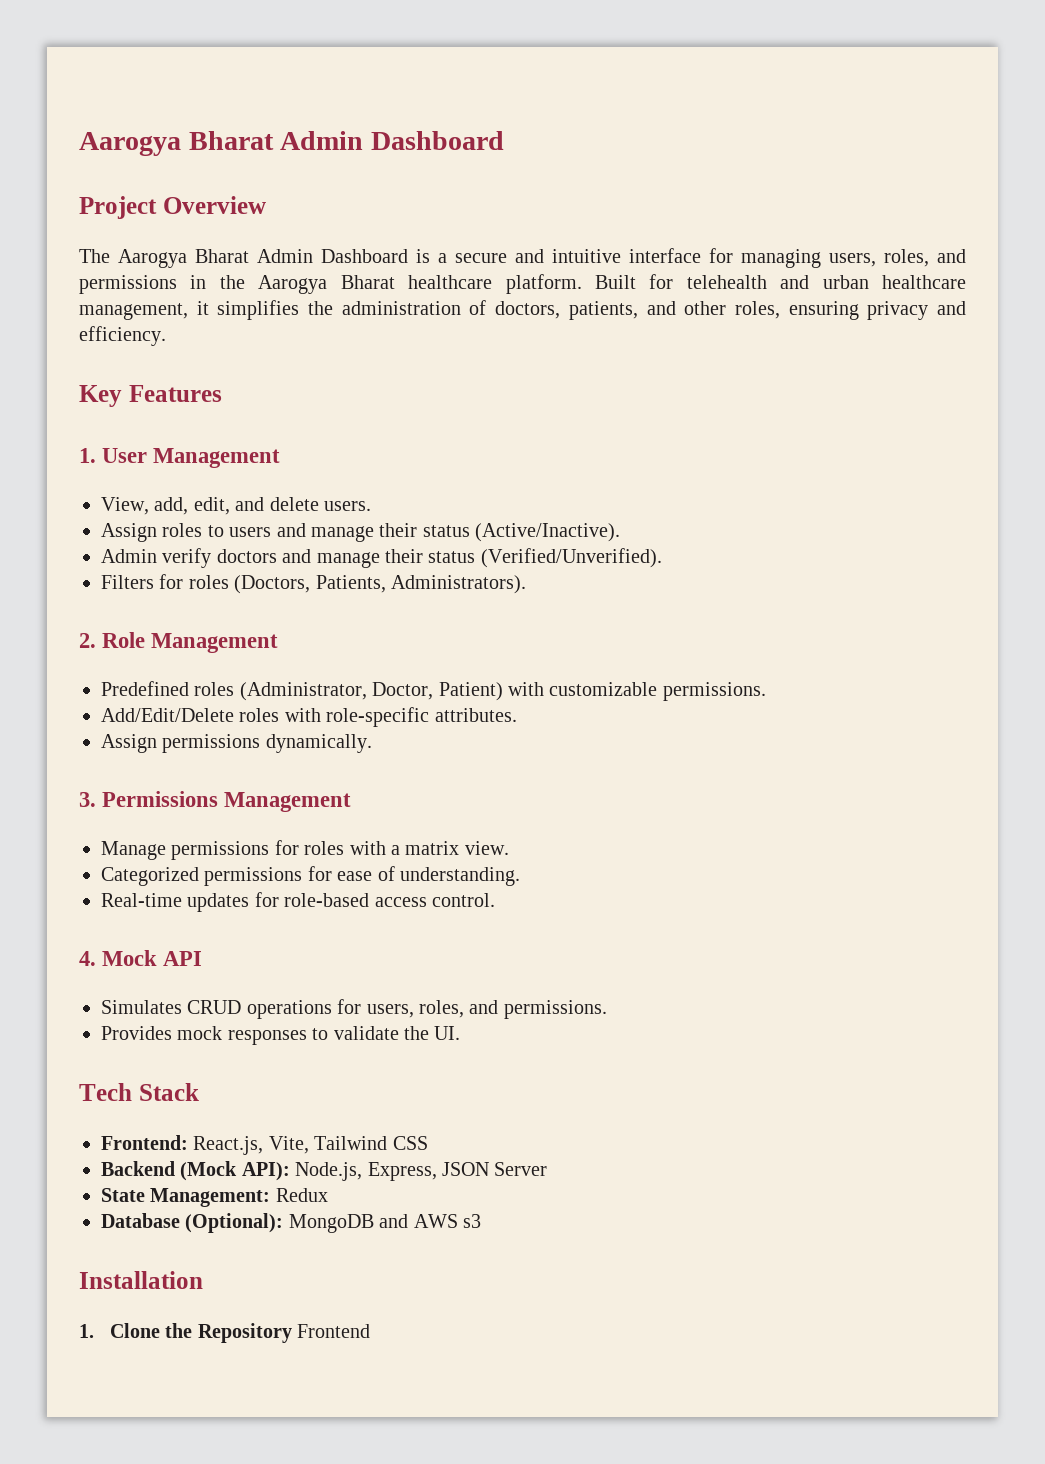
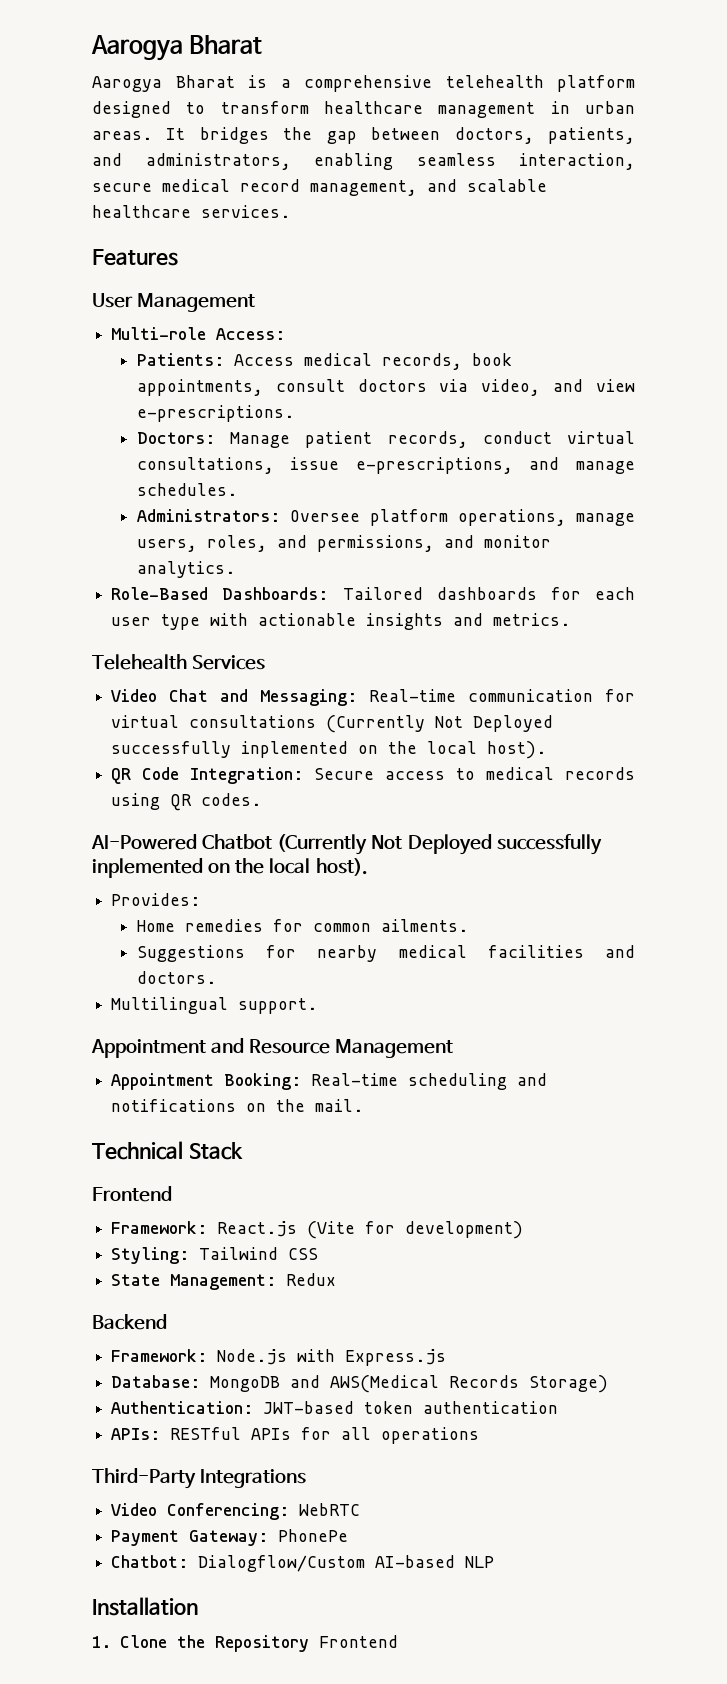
[79,131,504,156] [79,196,266,219] [79,248,966,268] [79,274,966,294] [79,300,967,320] [79,326,166,346] [79,385,222,407] [79,448,281,468] [101,497,371,515] [101,523,621,542] [101,548,662,568] [101,574,526,594] [79,632,279,653] [101,681,766,701] [101,707,517,727] [101,734,372,753] [79,791,352,812] [101,840,509,860] [101,866,520,886] [101,892,495,912] [79,950,203,966] [101,999,607,1019] [101,1026,461,1045] [79,1083,199,1101] [101,1135,428,1155] [101,1161,548,1181] [101,1188,328,1207] [101,1213,481,1233] Aarogya Bharat Admin Dashboard // Project Overview // The Aarogya Bharat Admin Dashboard is a secure and intuitive interface for managing users, roles, and permissions in the Aarogya Bharat healthcare platform. Built for telehealth and urban healthcare management, it simplifies the administration of doctors, patients, and other roles, ensuring privacy and efficiency. // Key Features // 1. User Management // View, add, edit, and delete users. // Assign roles to users and manage their status (Active/Inactive). // Admin verify doctors and manage their status (Verified/Unverified). // Filters for roles (Doctors, Patients, Administrators). // 2. Role Management // Predefined roles (Administrator, Doctor, Patient) with customizable permissions. // Add/Edit/Delete roles with role-specific attributes. // Assign permissions dynamically. // 3. Permissions Management // Manage permissions for roles with a matrix view. // Categorized permissions for ease of understanding. // Real-time updates for role-based access control. // 4. Mock API // Simulates CRUD operations for users, roles, and permissions. // Provides mock responses to validate the UI. // Tech Stack // Frontend: React.js, Vite, Tailwind CSS // Backend (Mock API): Node.js, Express, JSON Server // State Management: Redux // Database (Optional): MongoDB and AWS s3 -> [91,35,263,61] [92,75,635,92] [92,101,635,118] [92,127,635,144] [92,153,635,170] [92,179,547,196] [92,205,290,218] [92,249,178,266] [92,293,256,312] [111,327,286,340] [136,353,512,370] [136,379,636,396] [136,405,294,422] [136,431,635,448] [136,457,635,474] [136,483,237,496] [136,509,635,526] [136,535,551,552] [136,561,235,578] [111,587,635,600] [111,613,571,630] [92,654,266,670] [111,689,635,706] [111,715,554,733] [111,741,547,759] [111,767,635,784] [111,793,262,811] [91,834,602,855] [92,858,368,878] [111,893,201,906] [136,919,468,932] [136,945,635,962] [136,971,216,984] [111,997,318,1014] [91,1038,454,1058] [111,1073,548,1090] [111,1099,364,1112] [92,1141,243,1160] [92,1186,172,1202] [111,1221,524,1239] [111,1247,319,1264] [111,1273,337,1290] [92,1314,167,1330] [111,1349,447,1366] [111,1375,609,1393] [111,1401,559,1414] [111,1427,480,1444] [92,1468,307,1489] [111,1503,361,1520] [111,1529,349,1546] [111,1555,495,1572] Aarogya Bharat // Aarogya Bharat is a comprehensive telehealth platform designed to transform healthcare management in urban areas. It bridges the gap between doctors, patients, and administrators, enabling seamless interaction, secure medical record management, and scalable healthcare services. // Features // User Management // Multi-role Access: // Patients: Access medical records, book appointments, consult doctors via video, and view e-prescriptions. // Doctors: Manage patient records, conduct virtual consultations, issue e-prescriptions, and manage schedules. // Administrators: Oversee platform operations, manage users, roles, and permissions, and monitor analytics. // Role-Based Dashboards: Tailored dashboards for each user type with actionable insights and metrics. // Telehealth Services // Video Chat and Messaging: Real-time communication for virtual consultations (Currently Not Deployed successfully inplemented on the local host). // QR Code Integration: Secure access to medical records using QR codes. // AI-Powered Chatbot (Currently Not Deployed successfully inplemented on the local host). // Provides: // Home remedies for common ailments. // Suggestions for nearby medical facilities and doctors. // Multilingual support. // Appointment and Resource Management // Appointment Booking: Real-time scheduling and notifications on the mail. // Technical Stack // Frontend // Framework: React.js (Vite for development) // Styling: Tailwind CSS // State Management: Redux // Backend // Framework: Node.js with Express.js // Database: MongoDB and AWS(Medical Records Storage) // Authentication: JWT-based token authentication // APIs: RESTful APIs for all operations // Third-Party Integrations // Video Conferencing: WebRTC // Payment Gateway: PhonePe // Chatbot: Dialogflow/Custom AI-based NLP

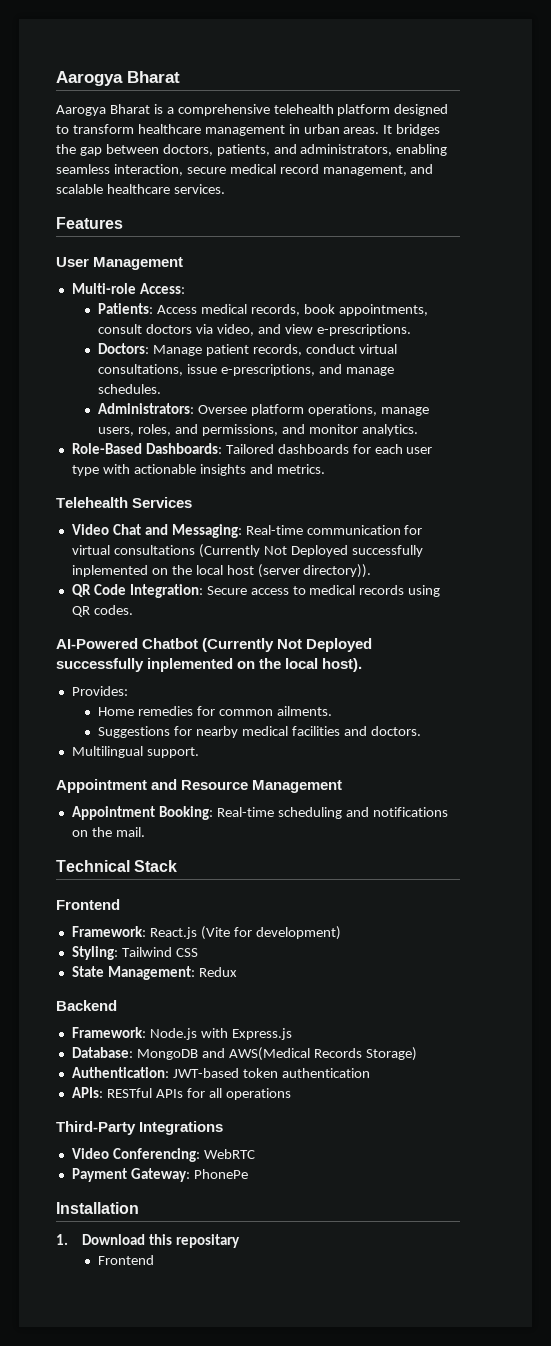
[487,741,547,759] host). -> [226,564,372,578] host (server directory)).
[111,1555,495,1572] // Chatbot: Dialogflow/Custom AI-based NLP -> (248, 1174) none
[119,1635,309,1652] Clone the Repository -> [82,1234,241,1248] Download this repositary //

